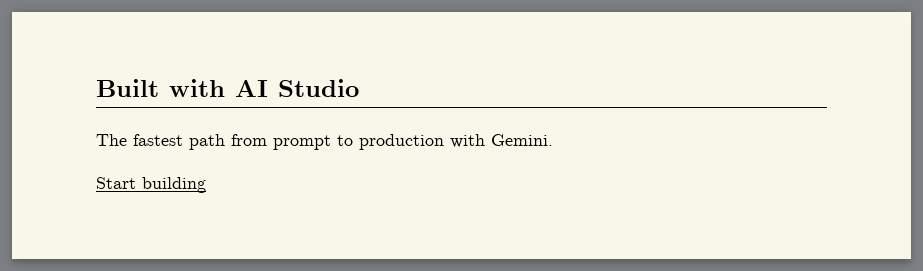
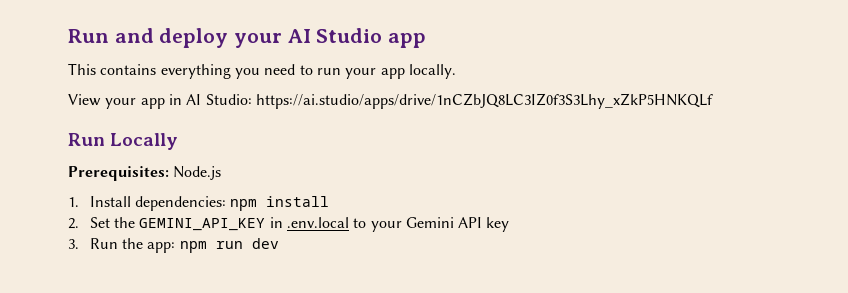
[96,79,359,97] [96,134,553,150] [96,177,206,193] Built with AI Studio // The fastest path from prompt to production with Gemini. // Start building -> [68,28,427,48] [68,63,456,79] [68,93,713,109] [68,133,179,150] [68,166,222,181] [68,196,330,211] [68,217,510,232] [68,238,279,253] Run and deploy your AI Studio app // This contains everything you need to run your app locally. // View your app in AI Studio: https://ai.studio/apps/drive/1nCZbJQ8LC3IZ0f3S3Lhy_xZkP5HNKQLf // Run Locally // Prerequisites: Node.js // 1. Install dependencies: npm install // 2. Set the GEMINI_API_KEY in .env.local to your Gemini API key // 3. Run the app: npm run dev

